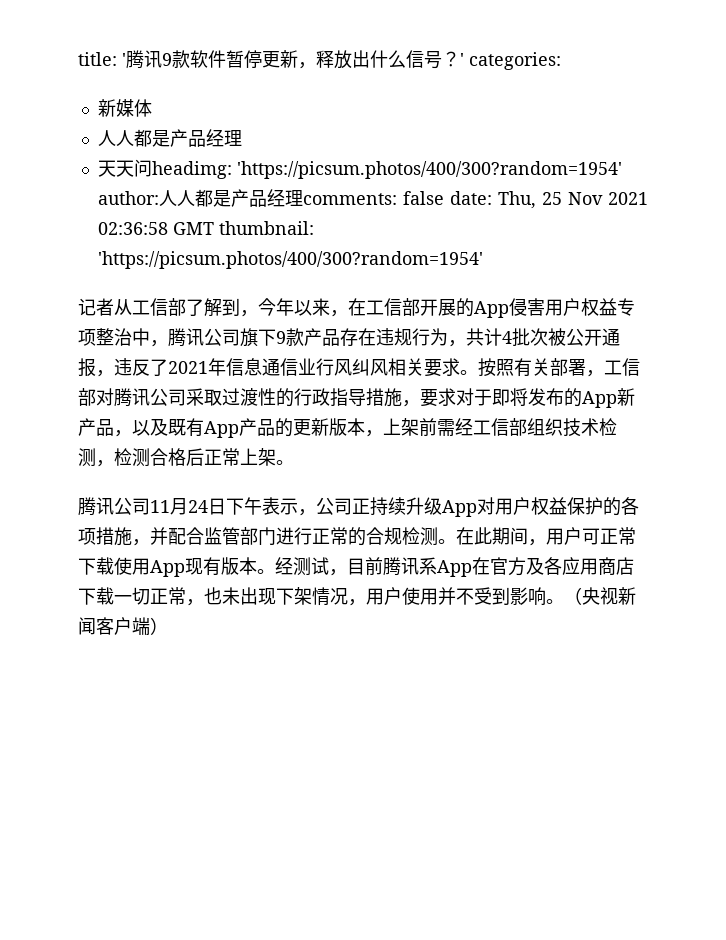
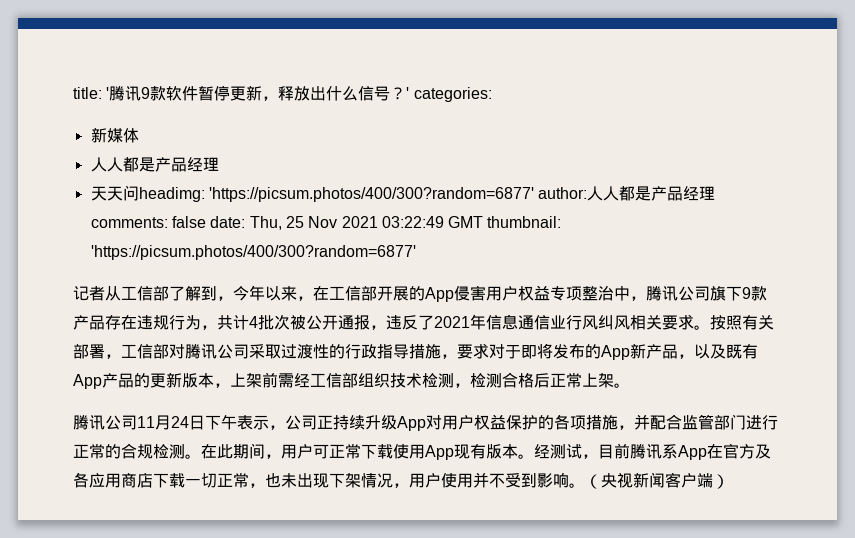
[236,161,622,179] 'https://picsum.photos/400/300?random=1954' -> [208,187,534,202] 'https://picsum.photos/400/300?random=6877'
[97,222,168,235] 02:36:58 -> [381,216,444,228] 03:22:49
[97,251,483,269] 'https://picsum.photos/400/300?random=1954' -> [90,245,416,260] 'https://picsum.photos/400/300?random=6877'

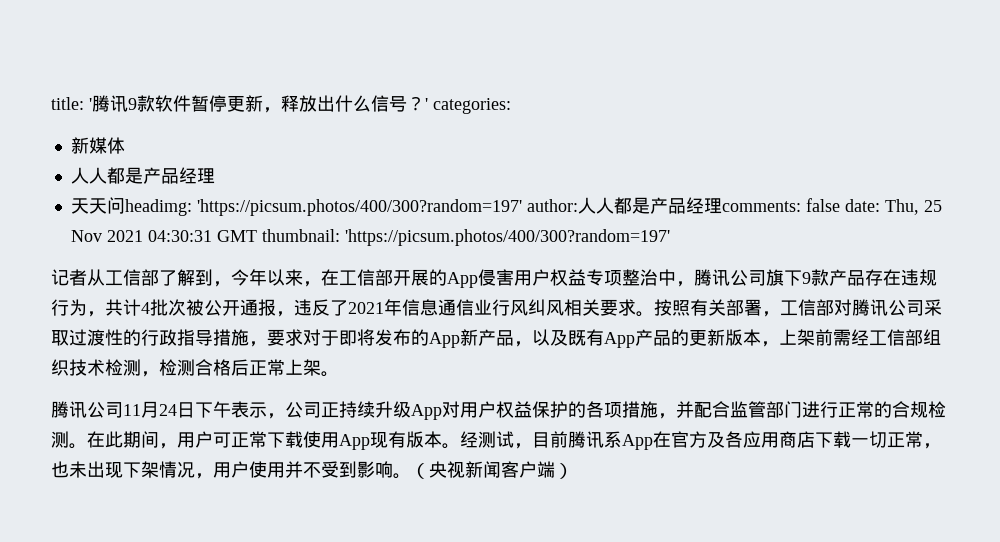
[208,187,534,202] 'https://picsum.photos/400/300?random=6877' -> [196,199,522,216] 'https://picsum.photos/400/300?random=197'
[381,216,444,228] 03:22:49 -> [147,230,212,242] 04:30:31
[90,245,416,260] 'https://picsum.photos/400/300?random=6877' -> [344,229,670,246] 'https://picsum.photos/400/300?random=197'

